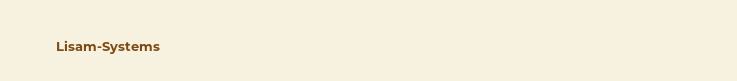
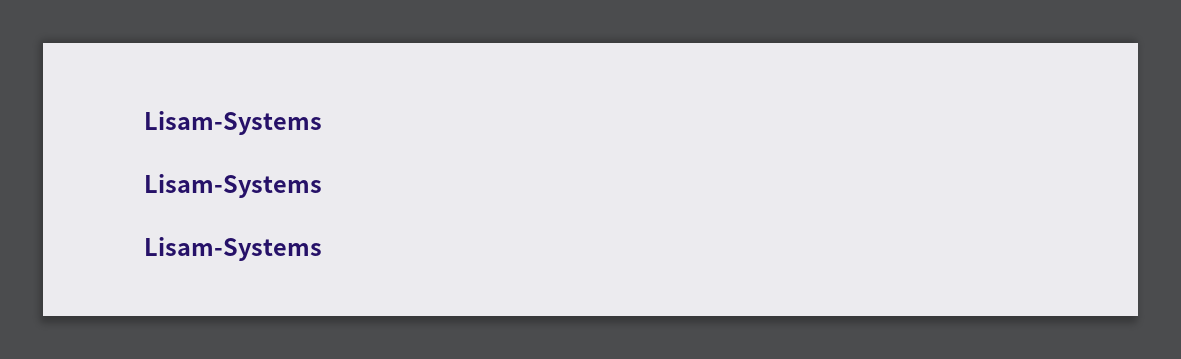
[56,40,160,54] Lisam-Systems -> [144,111,322,135] [144,174,322,198] [144,237,322,261] Lisam-Systems // Lisam-Systems // Lisam-Systems

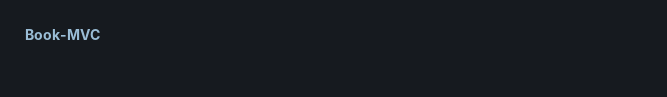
[144,111,322,135] [144,174,322,198] [144,237,322,261] Lisam-Systems // Lisam-Systems // Lisam-Systems -> [25,29,100,40] Book-MVC

